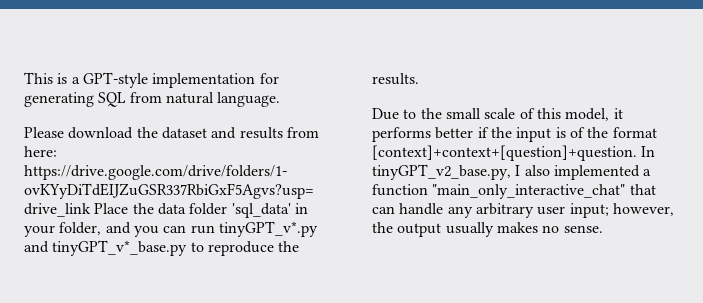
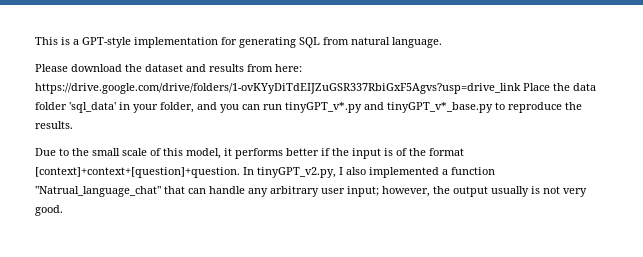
[372,164,511,180] tinyGPT_v2_base.py, -> [257,167,336,178] tinyGPT_v2.py,
[432,184,626,199] "main_only_interactive_chat" -> [35,186,161,197] "Natrual_language_chat"
[496,222,603,233] makes no sense. -> [531,186,587,197] [35,205,63,216] is not very good.

